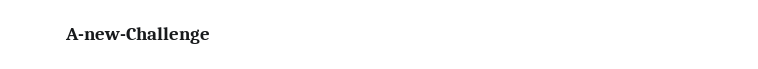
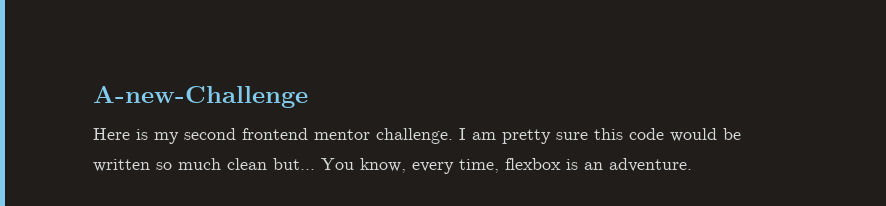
(210, 35) none -> [93,128,741,144] [93,158,692,174] // Here is my second frontend mentor challenge. I am pretty sure this code would be written so much clean but... You know, every time, flexbox is an adventure.

